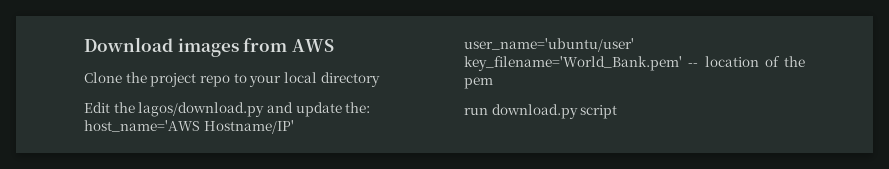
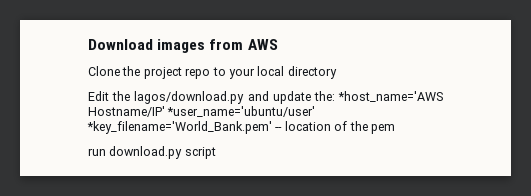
[84,120,294,134] [464,38,634,52] [464,56,682,71] host_name='AWS Hostname/IP' user_name='ubuntu/user' key_filename='World_Bank.pem' -> [338,91,443,102] [88,106,316,117] [87,121,272,134] *host_name='AWS Hostname/IP' *user_name='ubuntu/user' *key_filename='World_Bank.pem'

